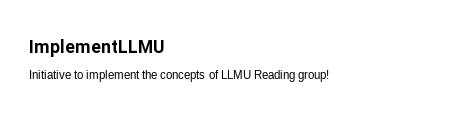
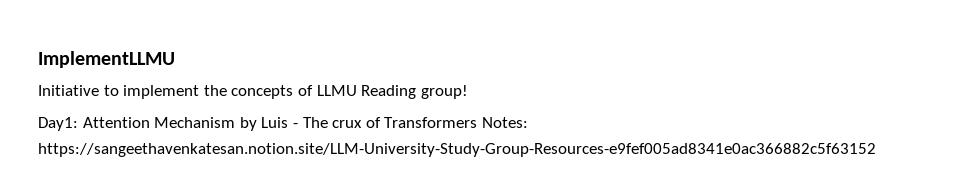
(329, 76) none -> [38,117,528,131] [38,143,876,157] // Day1: Attention Mechanism by Luis - The crux of Transformers Notes: https://sangeethavenkatesan.notion.site/LLM-University-Study-Group-Resources-e9fef005ad8341e0ac366882c5f63152

